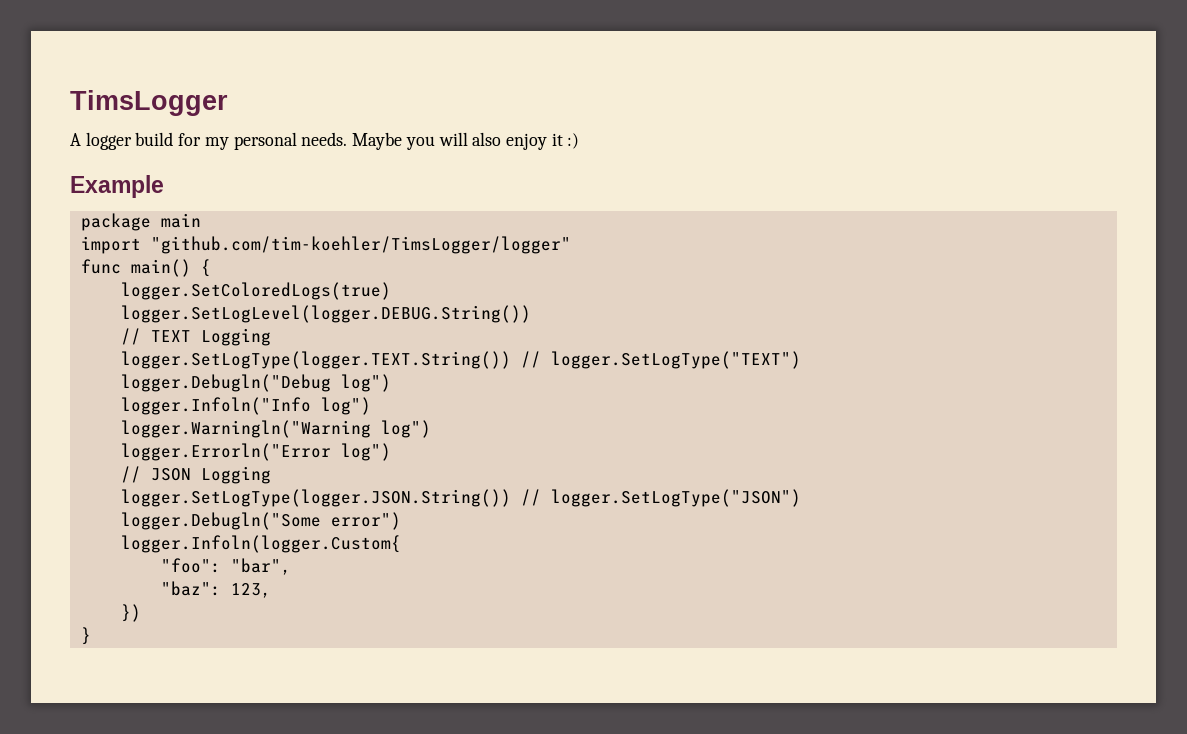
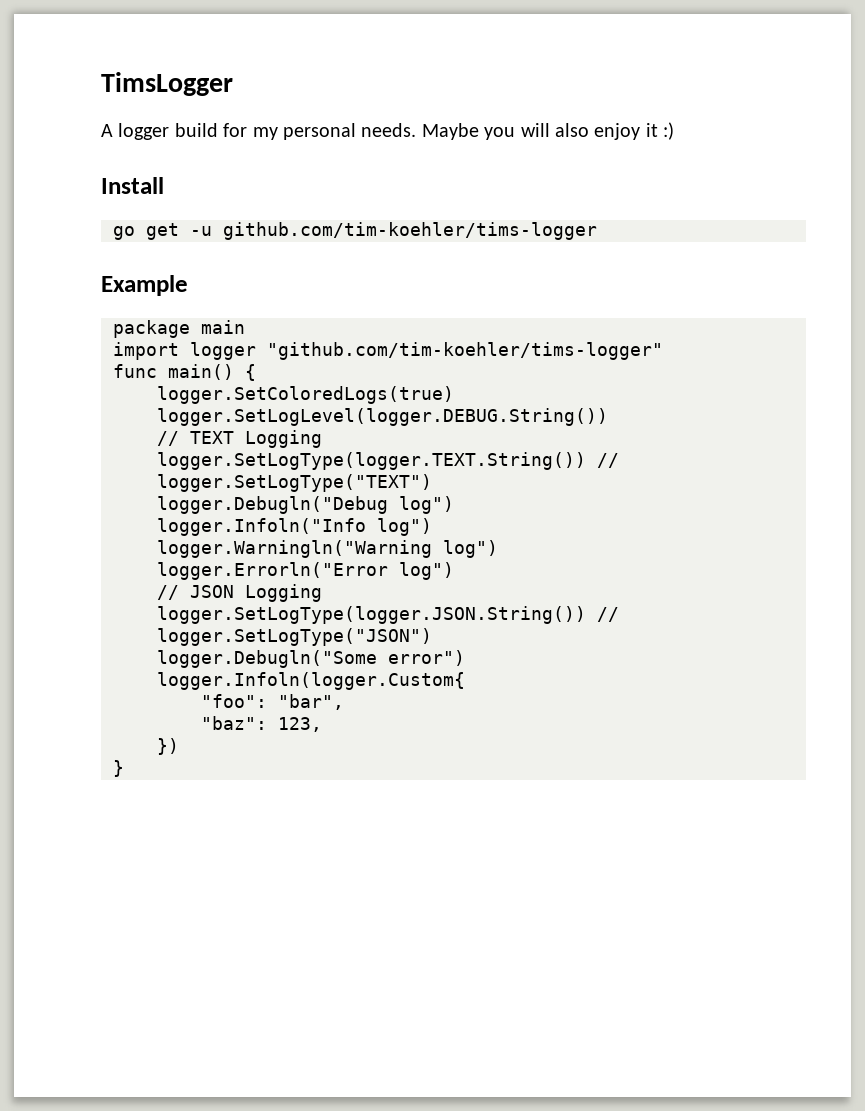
(580, 141) none -> [101,177,164,194] [113,222,597,240] // Install // go get -u github.com/tim-koehler/tims-logger
[150,236,571,254] "github.com/tim-koehler/TimsLogger/logger" -> [190,342,663,360] logger "github.com/tim-koehler/tims-logger"

